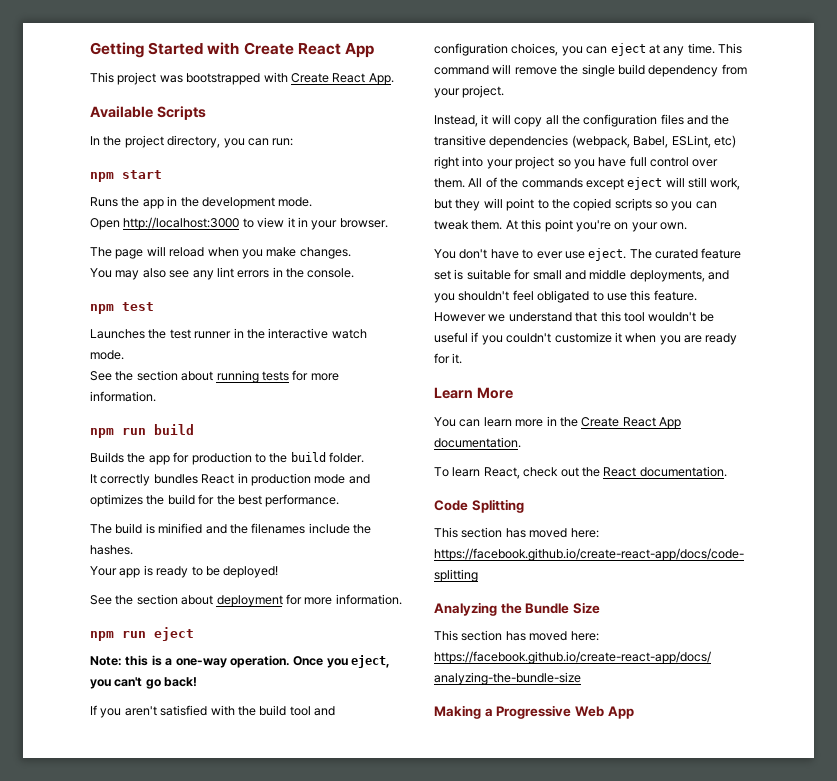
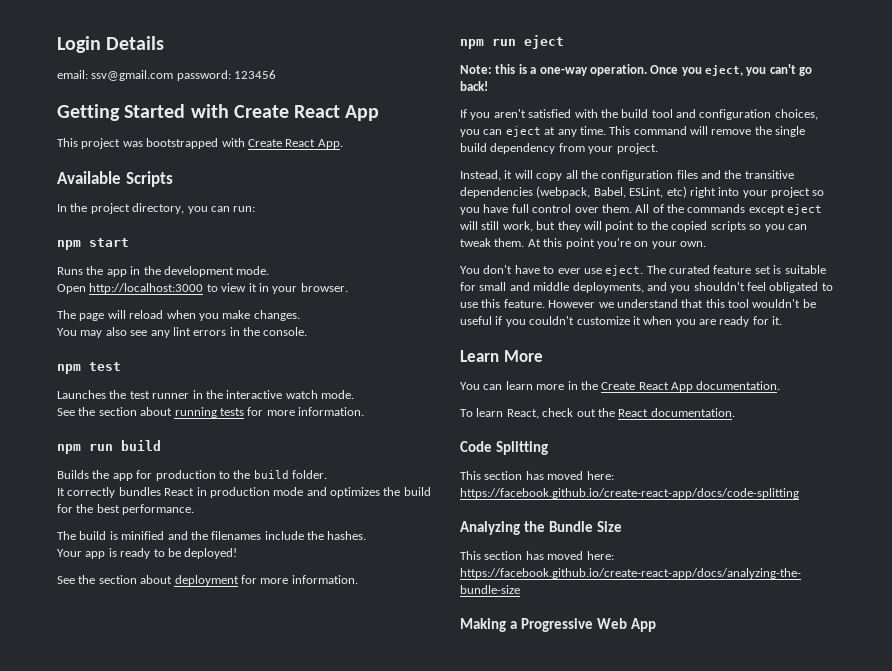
(90, 50) none -> [57,36,165,53] [57,70,277,81] Login Details // email: ssv@gmail.com password: 123456 //

